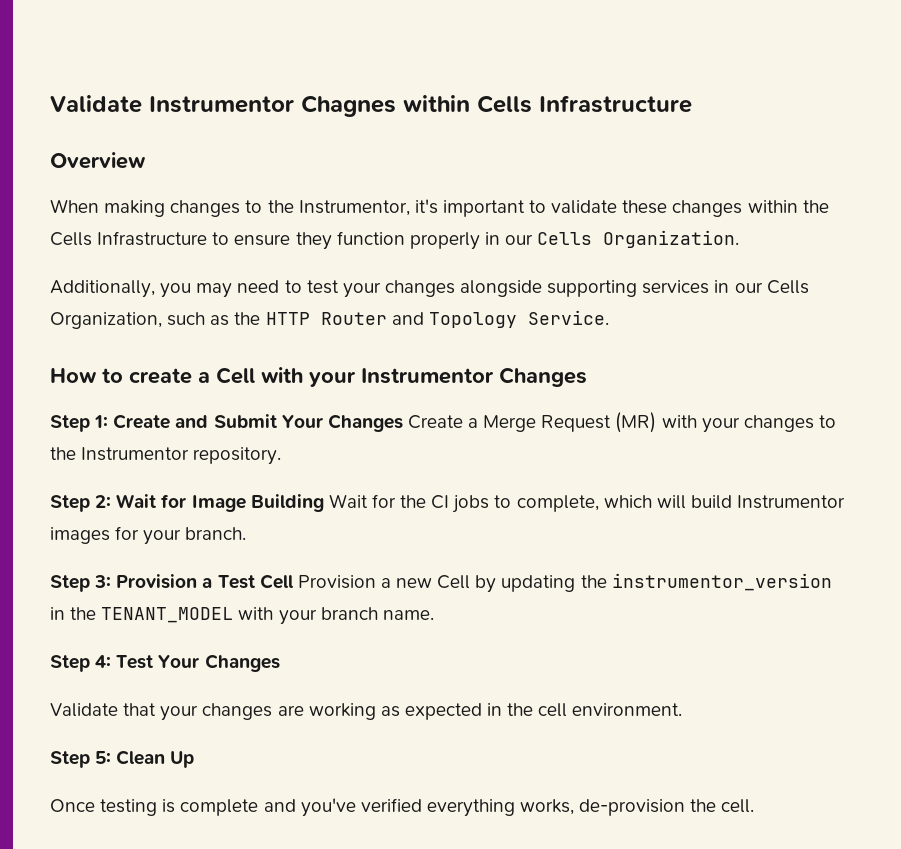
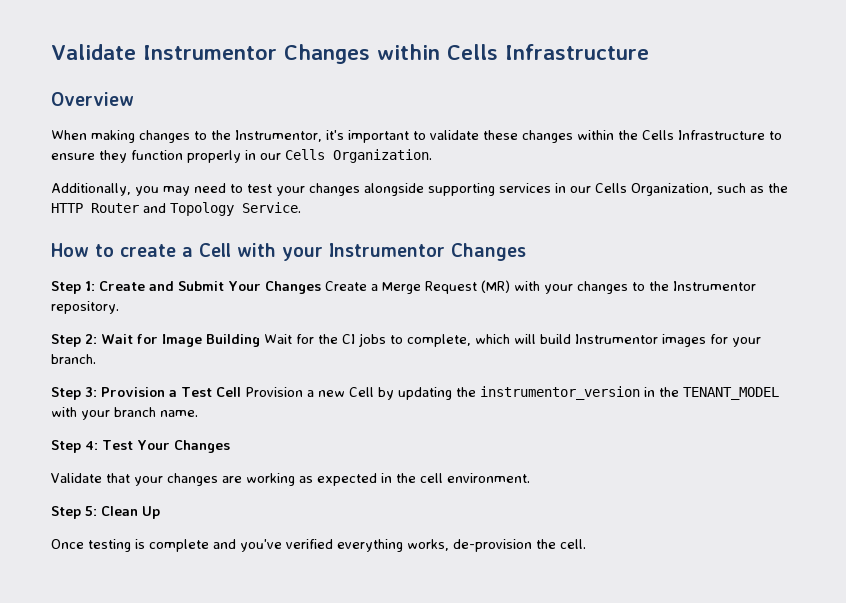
[301,95,396,117] Chagnes -> [283,44,370,64] Changes

